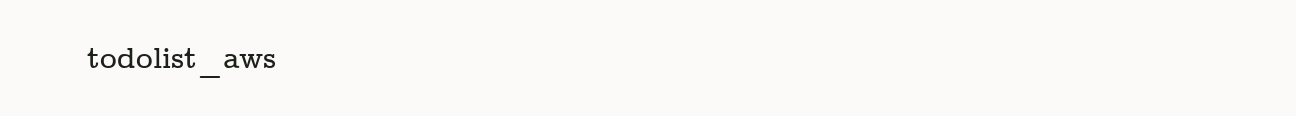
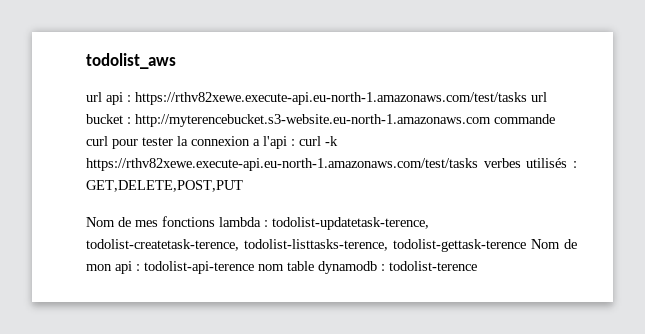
(276, 63) none -> [86,92,547,105] [86,114,555,127] [86,136,338,149] [86,158,577,171] [86,180,243,192] [86,216,429,230] [86,239,577,252] [86,261,477,274] // url api : https://rthv82xewe.execute-api.eu-north-1.amazonaws.com/test/tasks url bucket : http://myterencebucket.s3-website.eu-north-1.amazonaws.com commande curl pour tester la connexion a l'api : curl -k https://rthv82xewe.execute-api.eu-north-1.amazonaws.com/test/tasks verbes utilisés : GET,DELETE,POST,PUT // Nom de mes fonctions lambda : todolist-updatetask-terence, todolist-createtask-terence, todolist-listtasks-terence, todolist-gettask-terence Nom de mon api : todolist-api-terence nom table dynamodb : todolist-terence

